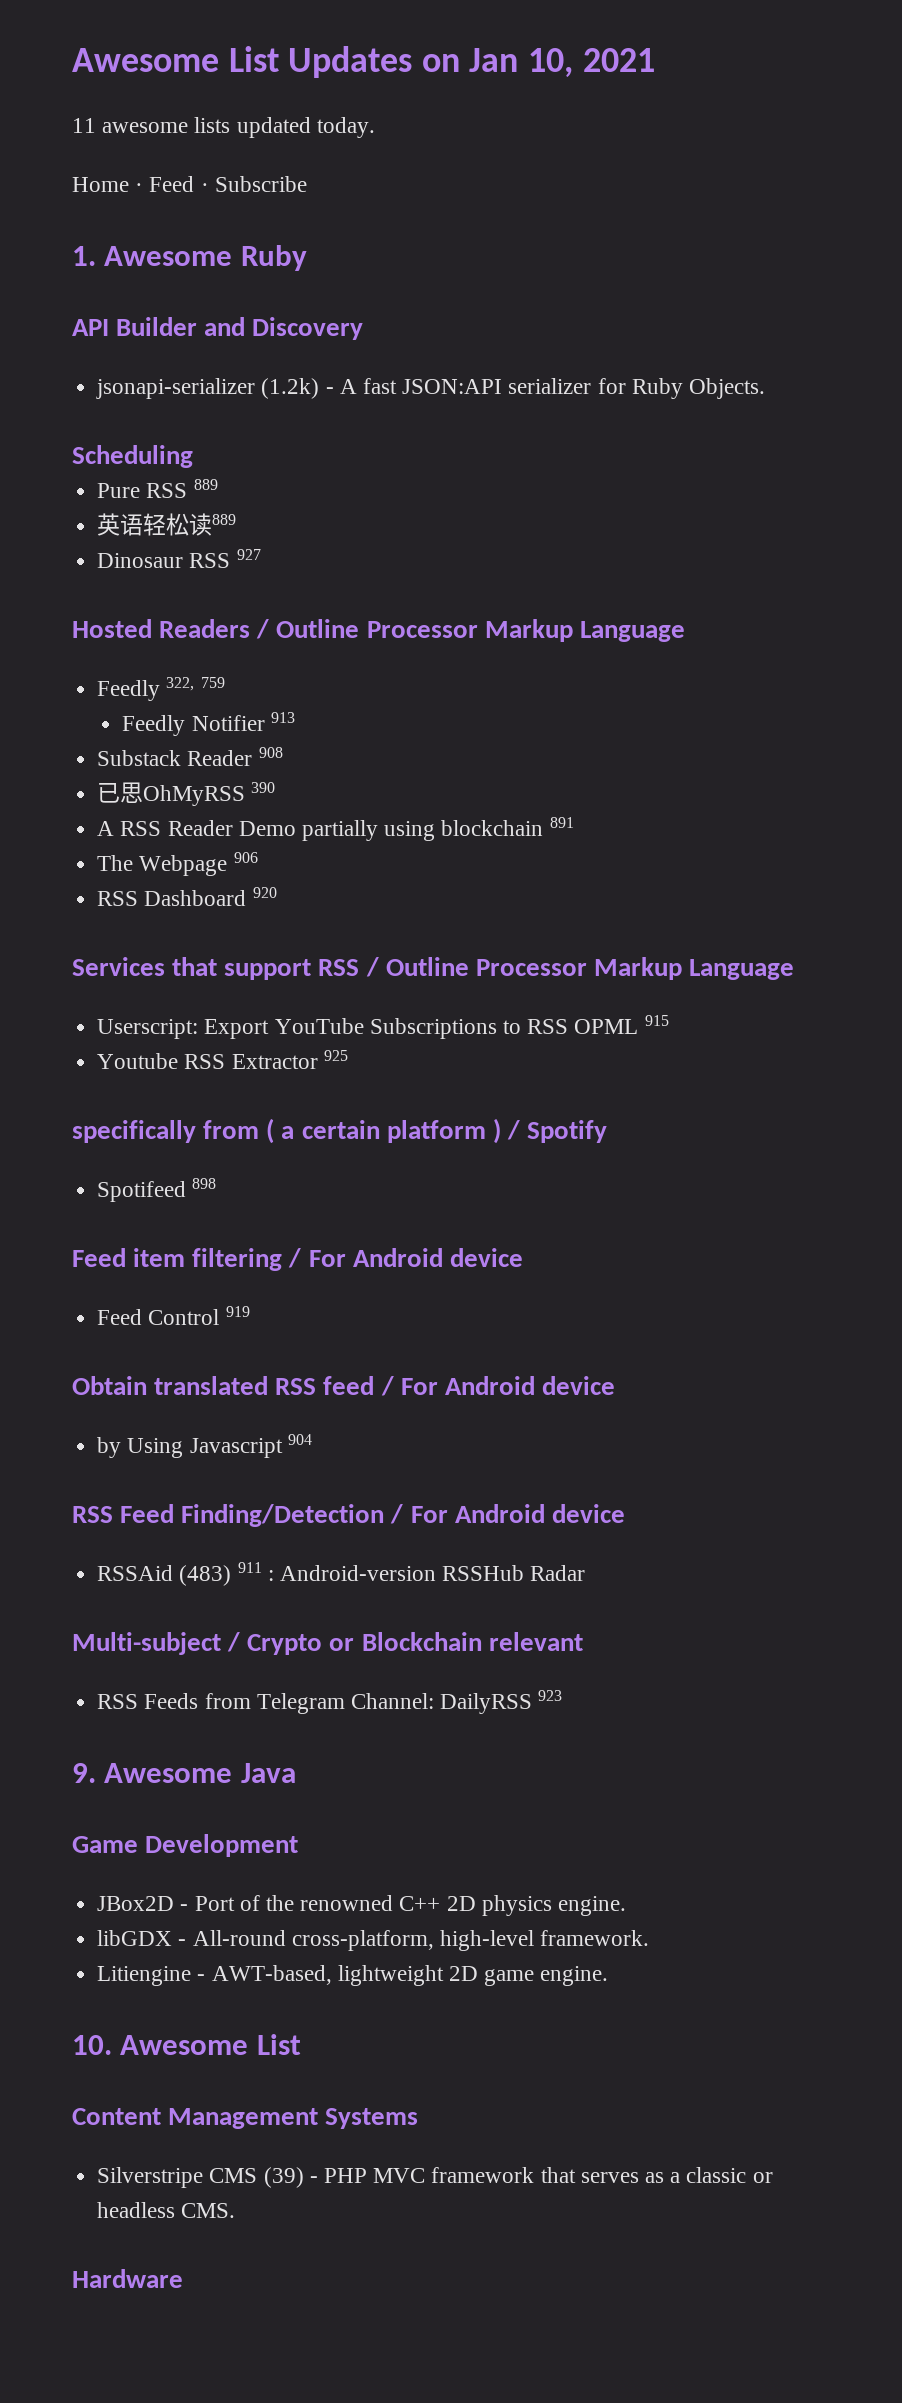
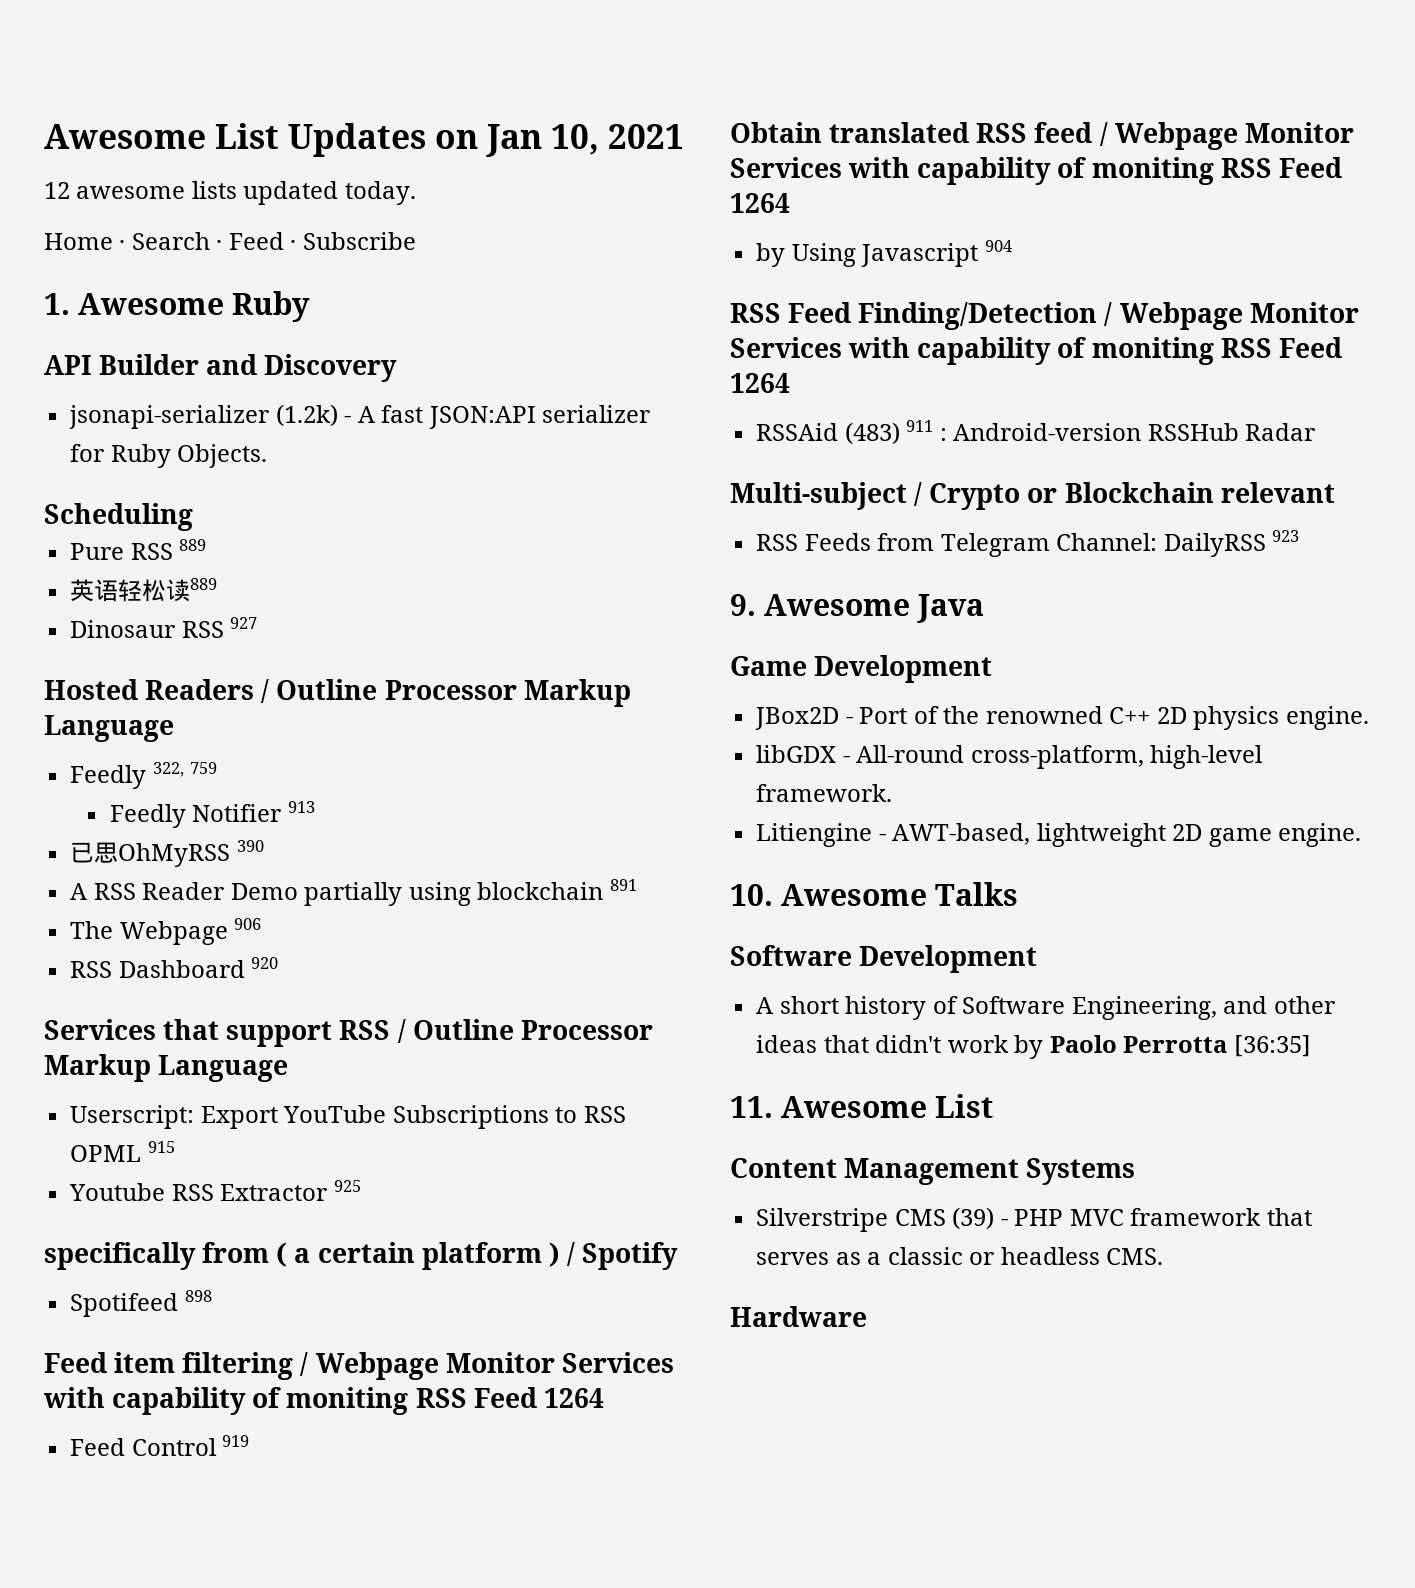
[72,118,96,133] 11 -> [44,182,70,199] 12
(144, 187) none -> [131,232,223,250] Search ·
[97,747,283,766] // Substack Reader 908 -> (315, 807) none
[308,1248,523,1267] For Android device -> [315,1352,674,1380] [43,1387,604,1415] Webpage Monitor Services with capability of moniting RSS Feed 1264
[400,1376,616,1395] For Android device -> [1114,122,1354,150] [730,157,1342,185] [730,193,790,213] Webpage Monitor Services with capability of moniting RSS Feed 1264
[410,1504,625,1523] For Android device -> [1119,302,1359,330] [730,337,1342,365] [730,373,790,393] Webpage Monitor Services with capability of moniting RSS Feed 1264
(249, 2045) none -> [935,882,1019,906] [730,945,1038,973] [756,996,1335,1020] [756,1035,1311,1059] [730,1096,928,1118] Talks // Software Development // A short history of Software Engineering, and other ideas that didn't work by Paolo Perrotta [36:35] // 11. Awesome

